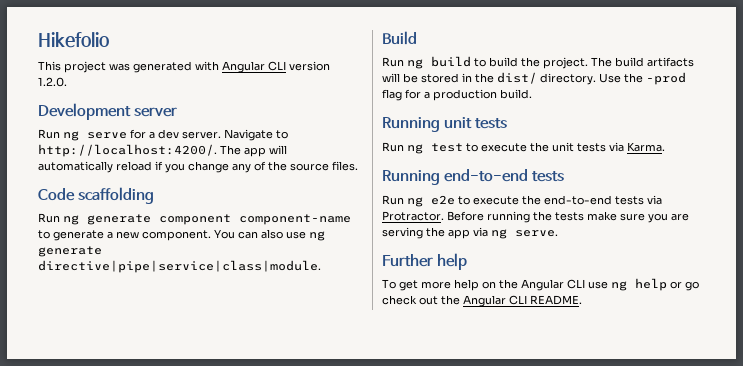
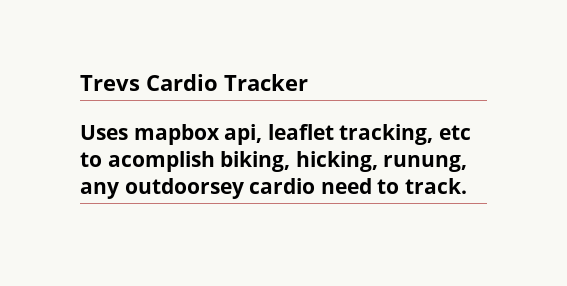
[38,32,109,48] [38,61,330,73] [38,77,67,87] [38,103,178,120] [38,129,288,141] [38,144,287,157] [38,161,358,173] [38,187,155,204] [38,213,351,225] [38,229,325,241] [38,246,102,257] [38,260,321,273] [382,31,417,45] [382,56,694,69] [382,72,686,85] [382,89,532,101] [382,117,508,132] [382,142,665,154] [382,169,565,185] [382,195,662,207] [382,211,689,223] [382,227,558,239] [382,253,468,270] [382,278,699,291] [382,295,582,307] Hikefolio // This project was generated with Angular CLI version 1.2.0. // Development server // Run ng serve for a dev server. Navigate to http://localhost:4200/. The app will automatically reload if you change any of the source files. // Code scaffolding // Run ng generate component component-name to generate a new component. You can also use ng generate directive|pipe|service|class|module. // Build // Run ng build to build the project. The build artifacts will be stored in the dist/ directory. Use the -prod flag for a production build. // Running unit tests // Run ng test to execute the unit tests via Karma. // Running end-to-end tests // Run ng e2e to execute the end-to-end tests via Protractor. Before running the tests make sure you are serving the app via ng serve. // Further help // To get more help on the Angular CLI use ng help or go check out the Angular CLI README. -> [80,74,308,91] [80,124,471,145] [80,151,468,172] [80,178,467,199] Trevs Cardio Tracker // Uses mapbox api, leaflet tracking, etc to acomplish biking, hicking, runung, any outdoorsey cardio need to track.

